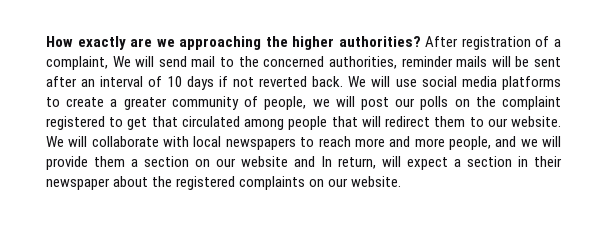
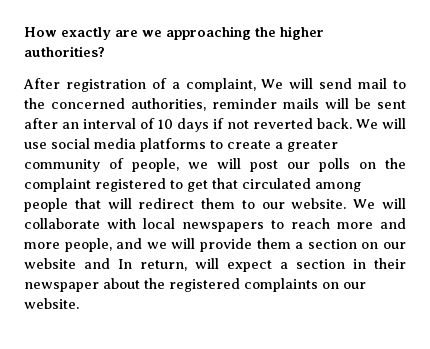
(421, 41) none -> (105, 51) //

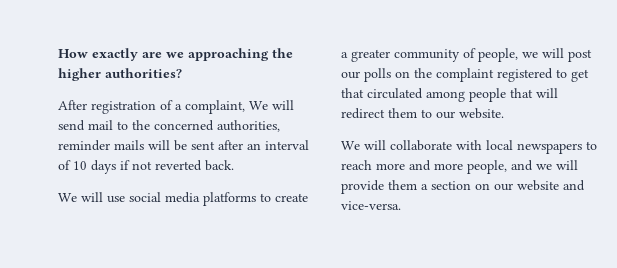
(352, 123) none -> (234, 165) //
(347, 203) none -> (504, 113) //
[118,258,406,272] [24,278,366,292] [24,298,79,309] In return, will expect a section in their newspaper about the registered complaints on our website. -> [341,201,401,210] vice-versa.

